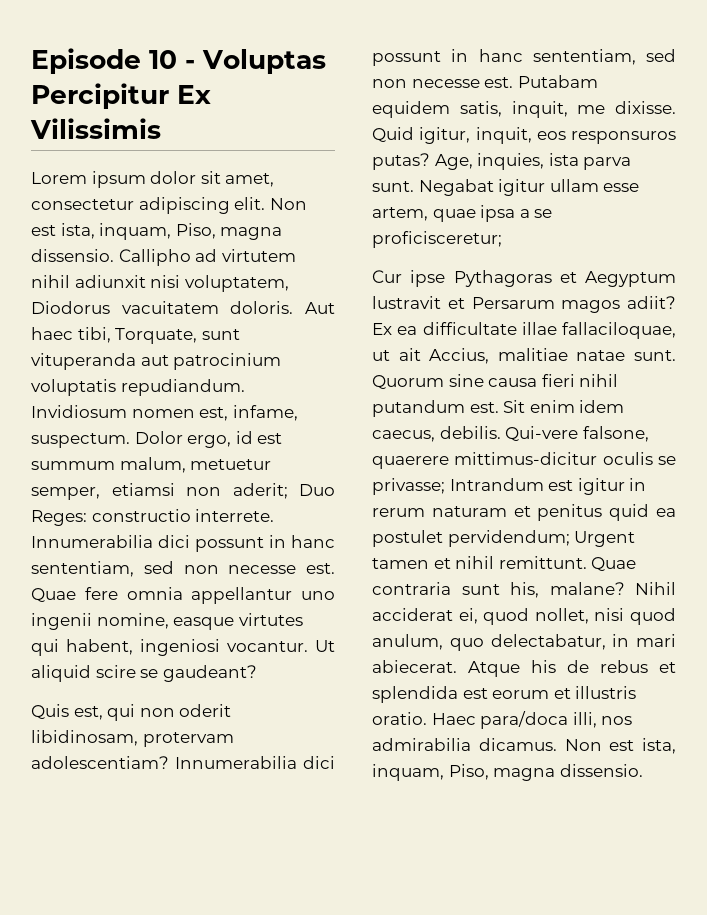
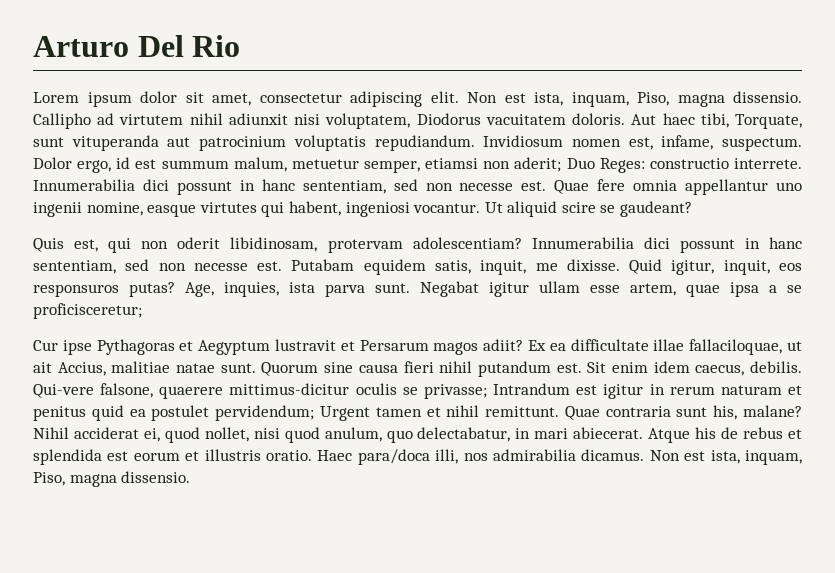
[31,48,326,74] [31,83,211,109] [30,118,161,139] Episode 10 - Voluptas Percipitur Ex Vilissimis -> [33,35,241,57] Arturo Del Rio

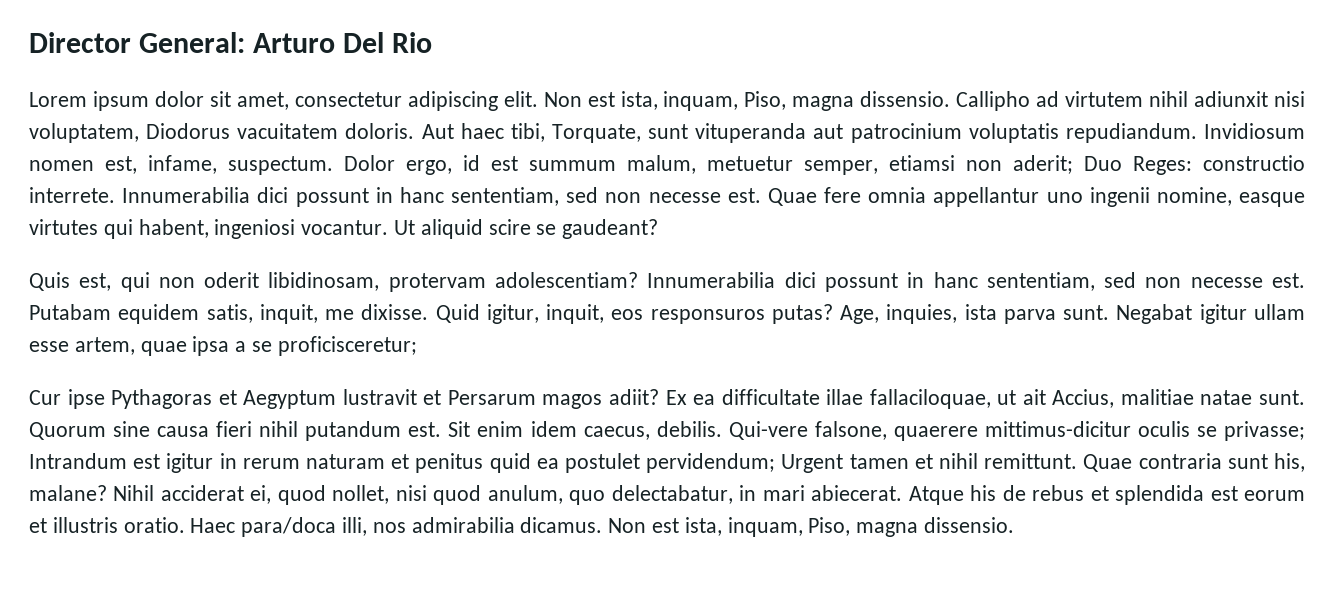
(33, 46) none -> [29,32,245,53] Director General:

